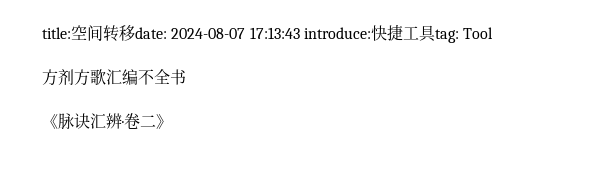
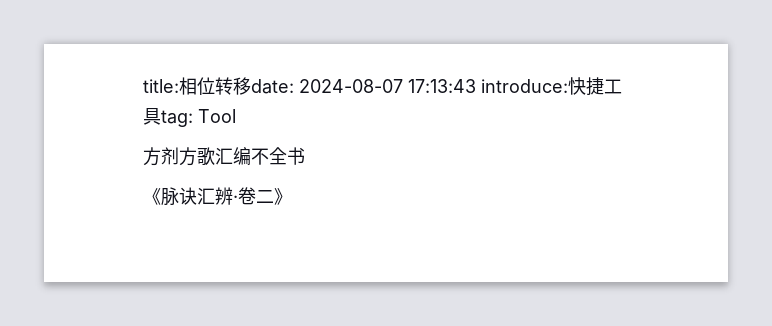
[71,25,103,41] 空间 -> [179,77,215,95] 相位

